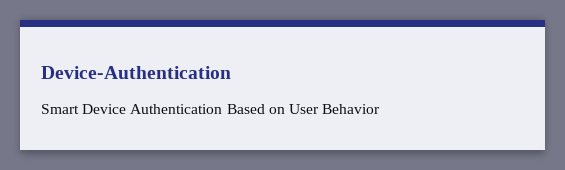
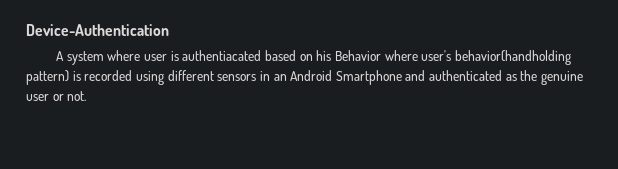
[41,104,381,114] Smart Device Authentication Based on User Behavior -> [56,50,571,65] [26,70,584,85] [26,91,87,101] A system where user is authentiacated based on his Behavior where user's behavior(handholding pattern) is recorded using different sensors in an Android Smartphone and authenticated as the genuine user or not.

